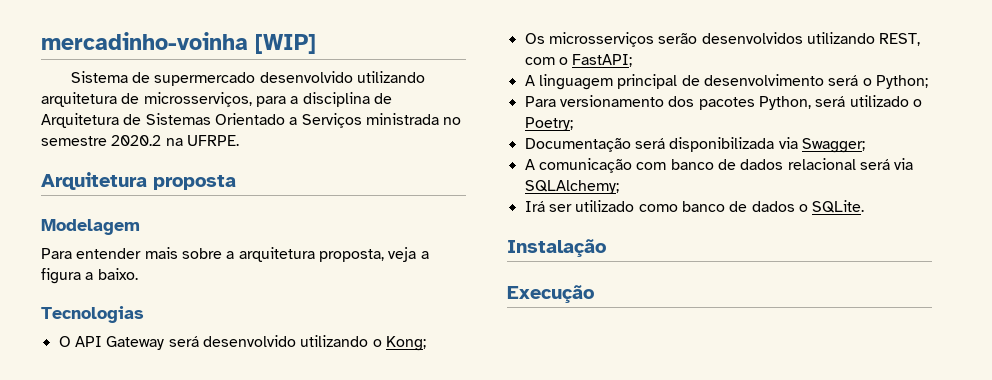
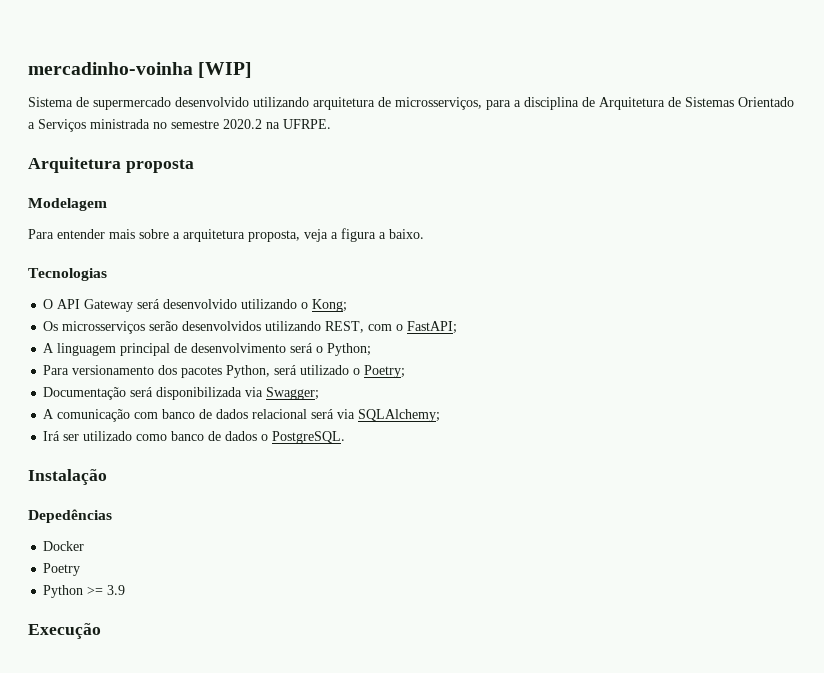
[812,200,865,213] SQLite. -> [272,431,346,444] PostgreSQL.
(606, 248) none -> [28,509,112,523] [43,541,85,551] [43,563,81,576] [43,585,126,598] // Depedências // Docker // Poetry // Python >= 3.9

